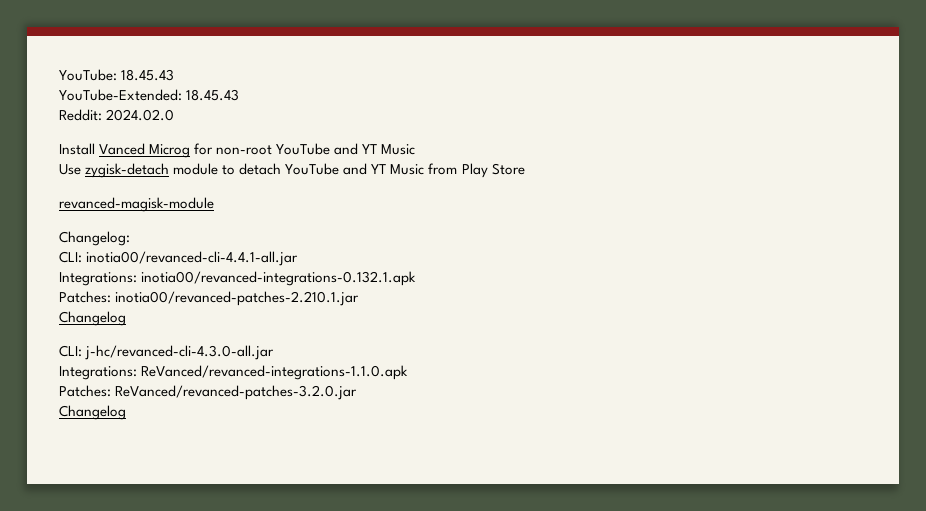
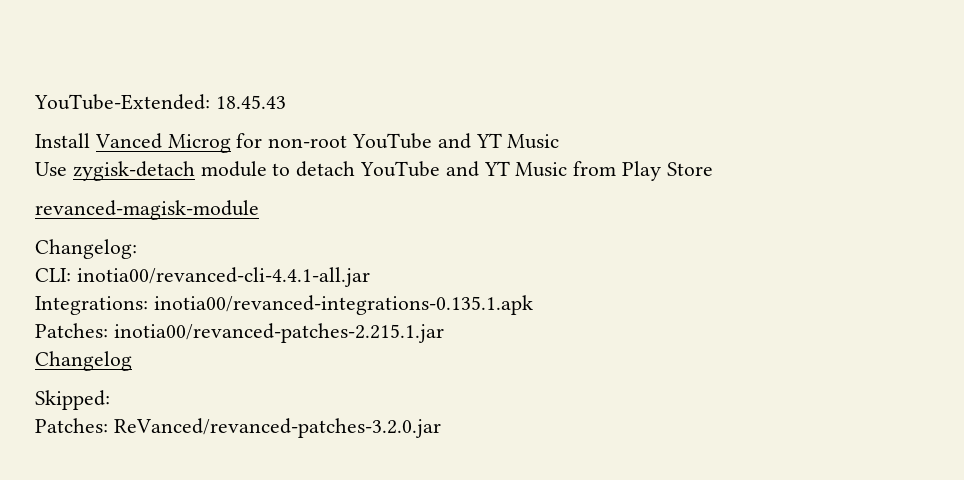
[59,69,175,81] YouTube: 18.45.43 // -> (34, 102) none
[59,109,175,121] // Reddit: 2024.02.0 -> (286, 102) none
[141,271,417,286] [59,291,360,306] inotia00/revanced-integrations-0.132.1.apk // Patches: inotia00/revanced-patches-2.210.1.jar -> [153,295,533,315] [35,323,444,343] inotia00/revanced-integrations-0.135.1.apk // Patches: inotia00/revanced-patches-2.215.1.jar
[59,345,275,360] [59,365,409,380] CLI: j-hc/revanced-cli-4.3.0-all.jar // Integrations: ReVanced/revanced-integrations-1.1.0.apk -> [35,390,110,410] Skipped:
[59,405,126,420] // Changelog -> (441, 428) none

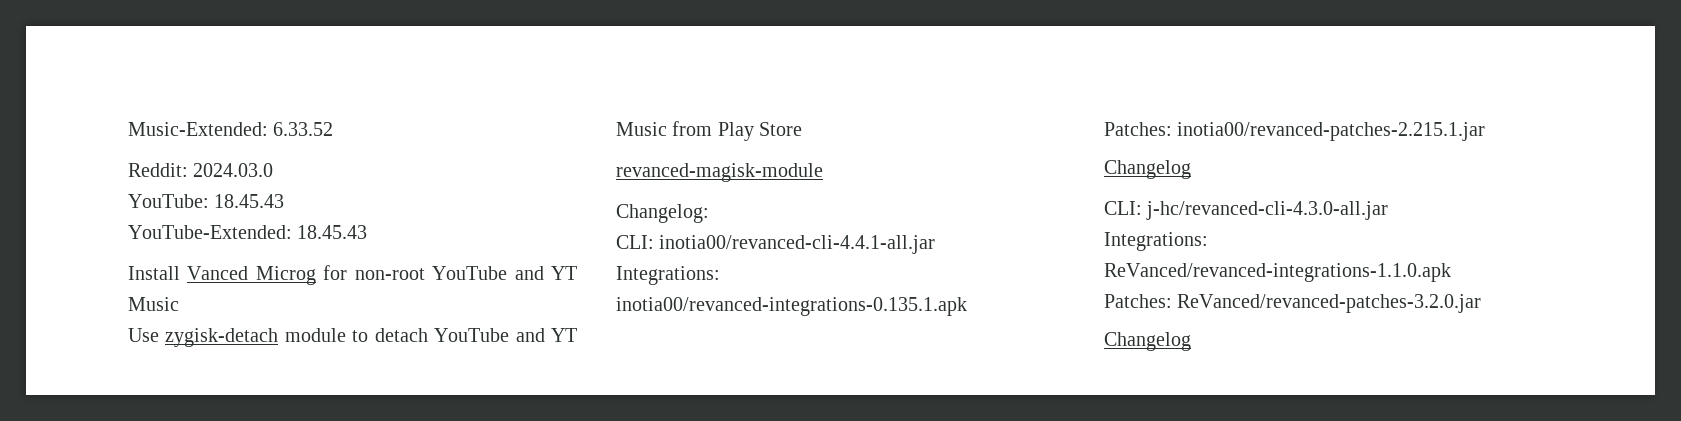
(34, 102) none -> [128,122,334,136] [128,163,274,177] [128,194,285,208] Music-Extended: 6.33.52 // Reddit: 2024.03.0 // YouTube: 18.45.43 //
[35,390,110,410] Skipped: -> [1104,201,1389,220] [1104,232,1208,251] [1104,263,1451,282] CLI: j-hc/revanced-cli-4.3.0-all.jar // Integrations: ReVanced/revanced-integrations-1.1.0.apk
(441, 428) none -> [1104,332,1191,351] // Changelog

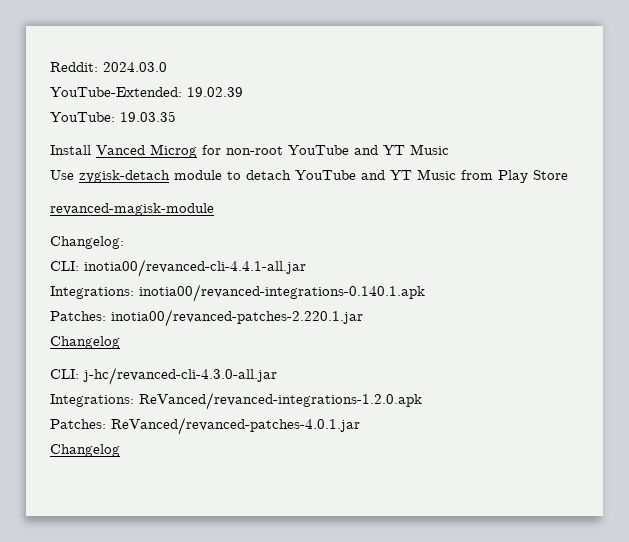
[128,122,334,136] Music-Extended: 6.33.52 // -> (50, 67) none
(274, 170) none -> [50,87,243,97] // YouTube-Extended: 19.02.39
[214,194,285,208] [128,225,368,239] 18.45.43 // YouTube-Extended: 18.45.43 -> [120,111,176,122] 19.03.35
[616,297,967,316] [1104,122,1486,141] inotia00/revanced-integrations-0.135.1.apk // Patches: inotia00/revanced-patches-2.215.1.jar -> [139,284,425,302] [50,309,363,327] inotia00/revanced-integrations-0.140.1.apk // Patches: inotia00/revanced-patches-2.220.1.jar
[1104,263,1451,282] [1104,294,1482,313] ReVanced/revanced-integrations-1.1.0.apk // Patches: ReVanced/revanced-patches-3.2.0.jar -> [139,392,422,410] [50,417,360,435] ReVanced/revanced-integrations-1.2.0.apk // Patches: ReVanced/revanced-patches-4.0.1.jar

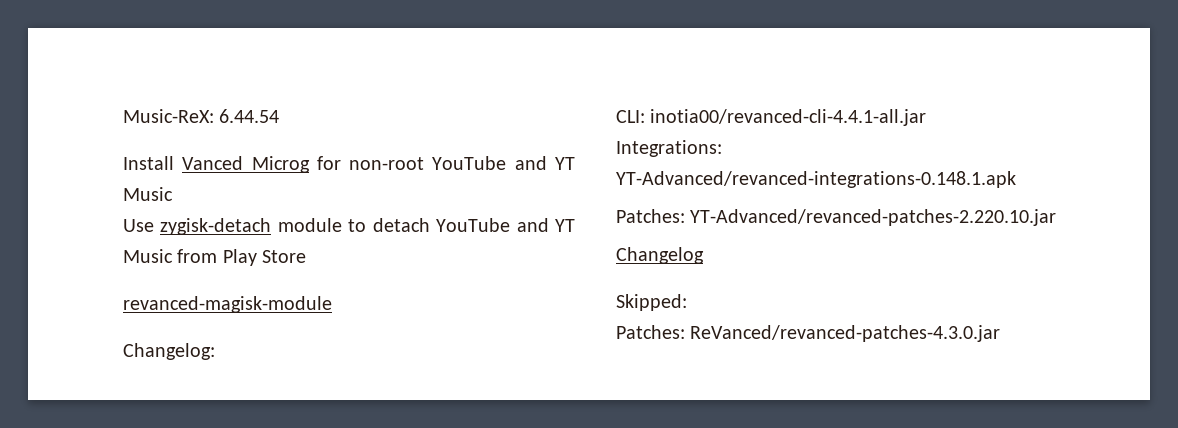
[50,62,167,72] [50,87,243,97] [50,111,176,122] Reddit: 2024.03.0 // YouTube-Extended: 19.02.39 // YouTube: 19.03.35 -> [123,109,280,123] Music-ReX: 6.44.54
[139,284,425,302] [50,309,363,327] inotia00/revanced-integrations-0.140.1.apk // Patches: inotia00/revanced-patches-2.220.1.jar -> [616,171,1016,188] [616,209,1057,226] YT-Advanced/revanced-integrations-0.148.1.apk // Patches: YT-Advanced/revanced-patches-2.220.10.jar
[50,367,277,385] [50,392,422,410] [50,417,360,435] [50,444,120,457] CLI: j-hc/revanced-cli-4.3.0-all.jar // Integrations: ReVanced/revanced-integrations-1.2.0.apk // Patches: ReVanced/revanced-patches-4.0.1.jar // Changelog -> [616,294,687,311] [616,325,1001,342] Skipped: // Patches: ReVanced/revanced-patches-4.3.0.jar

